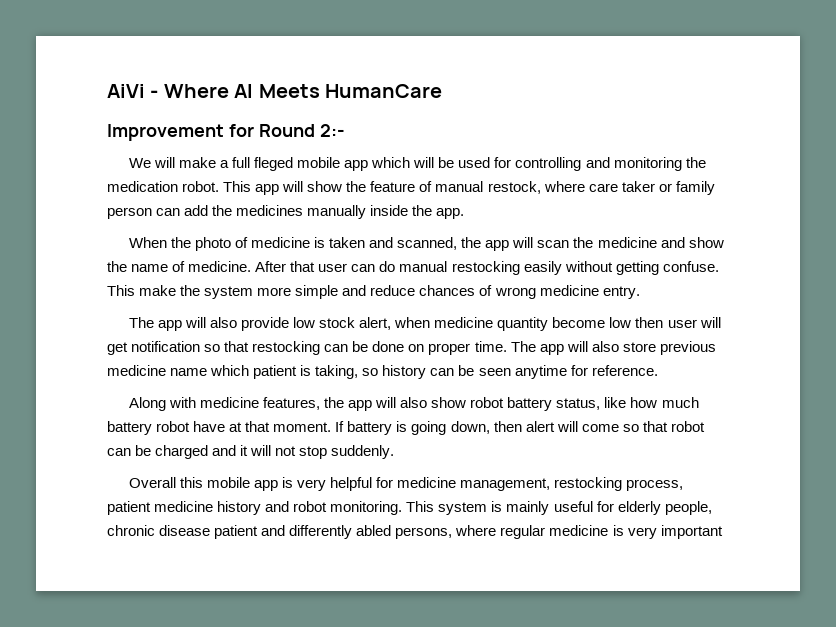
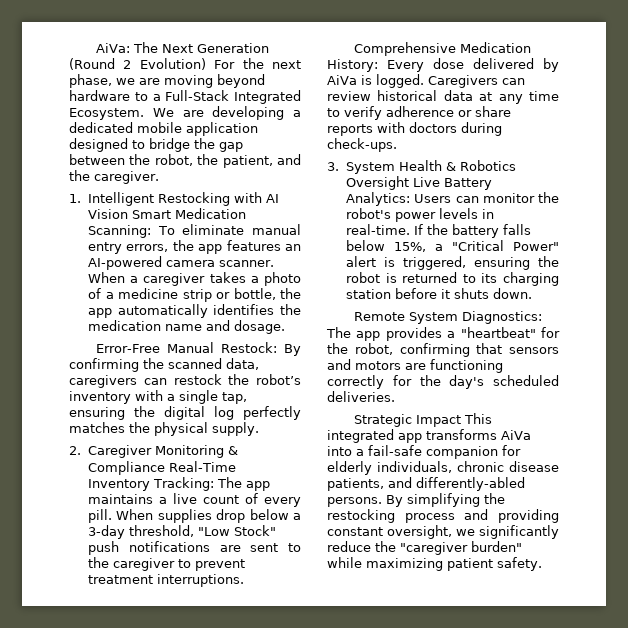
[107,84,442,98] [107,124,345,141] [128,157,706,171] [107,181,715,195] [107,205,465,219] [128,237,724,251] [107,261,719,275] [107,285,640,299] [128,317,721,331] [107,341,716,355] [107,365,658,379] [128,397,699,411] [107,421,705,435] [107,445,395,459] [128,477,684,491] [107,501,593,515] AiVi - Where AI Meets HumanCare // Improvement for Round 2:- // We will make a full fleged mobile app which will be used for controlling and monitoring the medication robot. This app will show the feature of manual restock, where care taker or family person can add the medicines manually inside the app. // When the photo of medicine is taken and scanned, the app will scan the medicine and show the name of medicine. After that user can do manual restocking easily without getting confuse. This make the system more simple and reduce chances of wrong medicine entry. // The app will also provide low stock alert, when medicine quantity become low then user will get notification so that restocking can be done on proper time. The app will also store previous medicine name which patient is taking, so history can be seen anytime for reference. // Along with medicine features, the app will also show robot battery status, like how much battery robot have at that moment. If battery is going down, then alert will come so that robot can be charged and it will not stop suddenly. // Overall this mobile app is very helpful for medicine management, restocking process, patient medicine history and robot monitoring. This system is mainly useful -> [95,42,269,53] [69,58,301,70] [69,74,265,88] [69,90,301,104] [69,106,301,120] [69,122,258,136] [69,138,243,152] [69,154,301,168] [69,170,159,184] [69,192,280,206] [88,208,247,219] [88,224,301,238] [88,240,301,254] [88,256,275,270] [88,272,301,286] [88,288,301,302] [88,304,301,318] [88,320,286,334] [95,342,301,356] [69,358,259,372] [69,374,301,388] [69,390,247,404] [69,406,301,420] [69,422,259,436] [69,445,239,458] [88,461,237,475] [88,477,271,491] [88,493,301,507] [88,509,301,523] [88,525,277,539] [88,541,301,555] [88,557,246,571] [88,574,245,587] [353,42,531,56] [327,58,559,72] [327,74,525,88] [327,90,559,104] [327,106,511,120] [327,122,502,136] [327,138,397,152] [327,160,517,174] [346,176,493,190] [346,192,559,206] [346,208,495,222] [346,224,532,238] [346,240,559,252] [346,256,559,270] [346,272,559,286] [346,288,533,299] [353,311,542,324] [326,327,560,341] [327,343,559,357] [327,359,503,373] [327,375,559,389] [327,391,395,402] [353,413,492,427] [327,429,531,443] [327,445,498,459] AiVa: The Next Generation (Round 2 Evolution) For the next phase, we are moving beyond hardware to a Full-Stack Integrated Ecosystem. We are developing a dedicated mobile application designed to bridge the gap between the robot, the patient, and the caregiver. // 1. Intelligent Restocking with AI Vision Smart Medication Scanning: To eliminate manual entry errors, the app features an AI-powered camera scanner. When a caregiver takes a photo of a medicine strip or bottle, the app automatically identifies the medication name and dosage. // Error-Free Manual Restock: By confirming the scanned data, caregivers can restock the robot’s inventory with a single tap, ensuring the digital log perfectly matches the physical supply. // 2. Caregiver Monitoring & Compliance Real-Time Inventory Tracking: The app maintains a live count of every pill. When supplies drop below a 3-day threshold, "Low Stock" push notifications are sent to the caregiver to prevent treatment interruptions. // Comprehensive Medication History: Every dose delivered by AiVa is logged. Caregivers can review historical data at any time to verify adherence or share reports with doctors during check-ups. // 3. System Health & Robotics Oversight Live Battery Analytics: Users can monitor the robot's power levels in real-time. If the battery falls below 15%, a "Critical Power" alert is triggered, ensuring the robot is returned to its charging station before it shuts down. // Remote System Diagnostics: The app provides a "heartbeat" for the robot, confirming that sensors and motors are functioning correctly for the day's scheduled deliveries. // Strategic Impact This integrated app transforms AiVa into a fail-safe companion
[664,501,712,515] people, -> [377,461,452,473] individuals,
[214,525,723,539] patient and differently abled persons, where regular medicine is very important -> [327,477,525,491] [327,493,505,507] [327,509,559,523] [327,525,559,539] [327,541,522,555] [327,557,542,571] patients, and differently-abled persons. By simplifying the restocking process and providing constant oversight, we significantly reduce the "caregiver burden" while maximizing patient safety.

